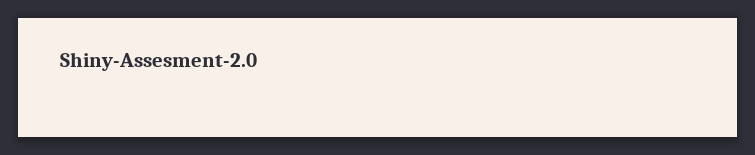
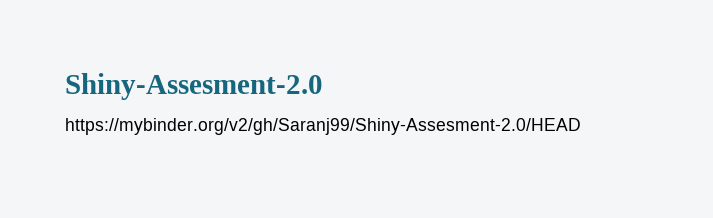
(257, 61) none -> [65,118,581,135] // https://mybinder.org/v2/gh/Saranj99/Shiny-Assesment-2.0/HEAD

